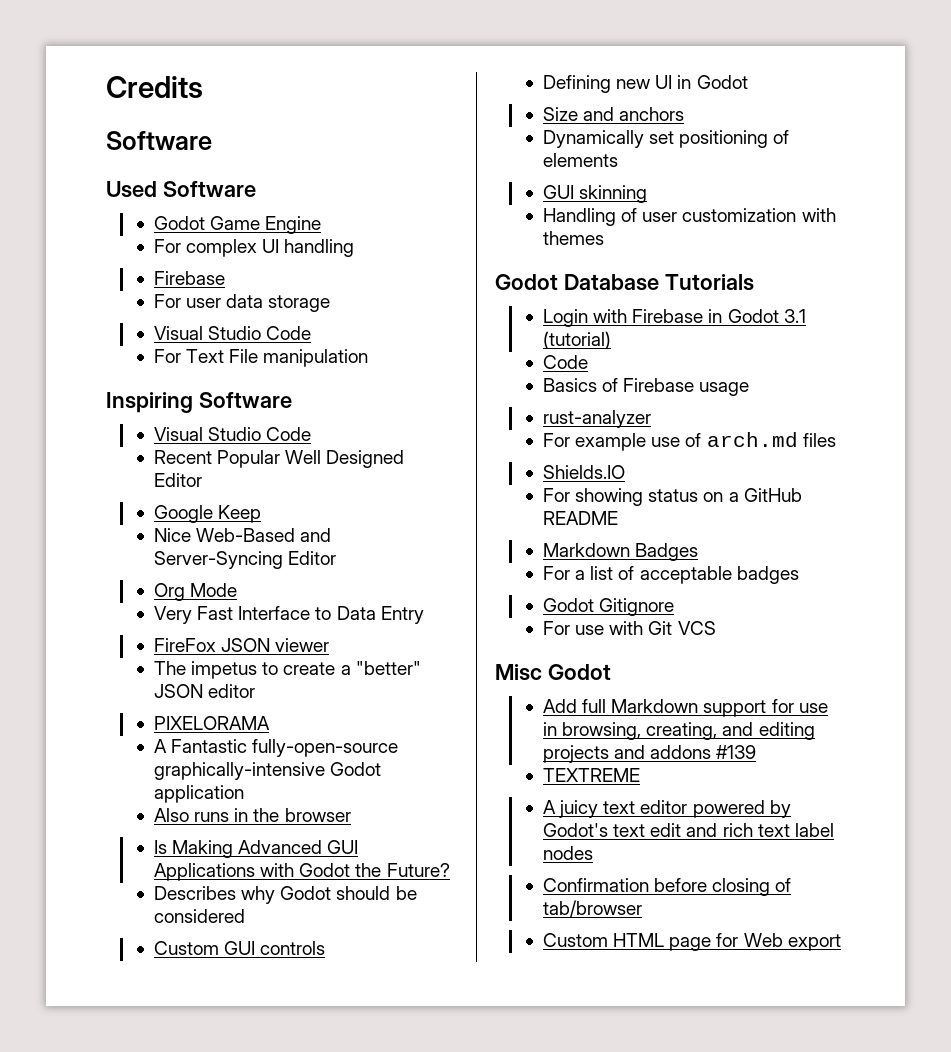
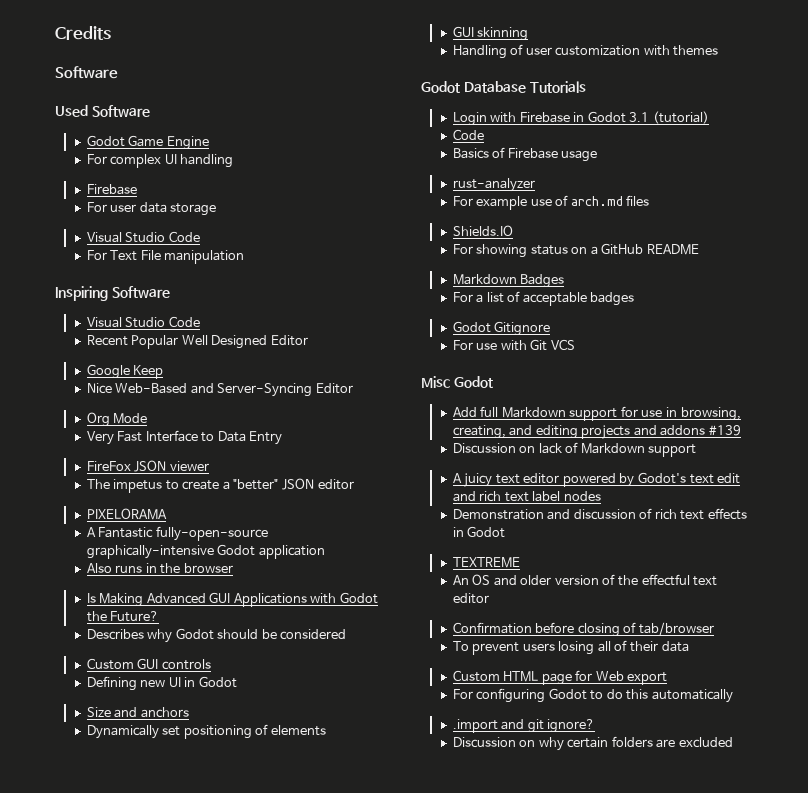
[543,768,641,782] TEXTREME -> [452,442,697,457] Discussion on lack of Markdown support
(594, 853) none -> [452,508,748,520] [452,526,506,538] [452,557,520,568] [452,574,718,586] [452,593,489,604] // Demonstration and discussion of rich text effects in Godot // TEXTREME // An OS and older version of the effectful text editor
(643, 908) none -> [452,640,689,655] // To prevent users losing all of their data
(841, 942) none -> [452,688,734,703] [452,719,596,733] [452,736,734,751] // For configuring Godot to do this automatically // .import and git ignore? // Discussion on why certain folders are excluded

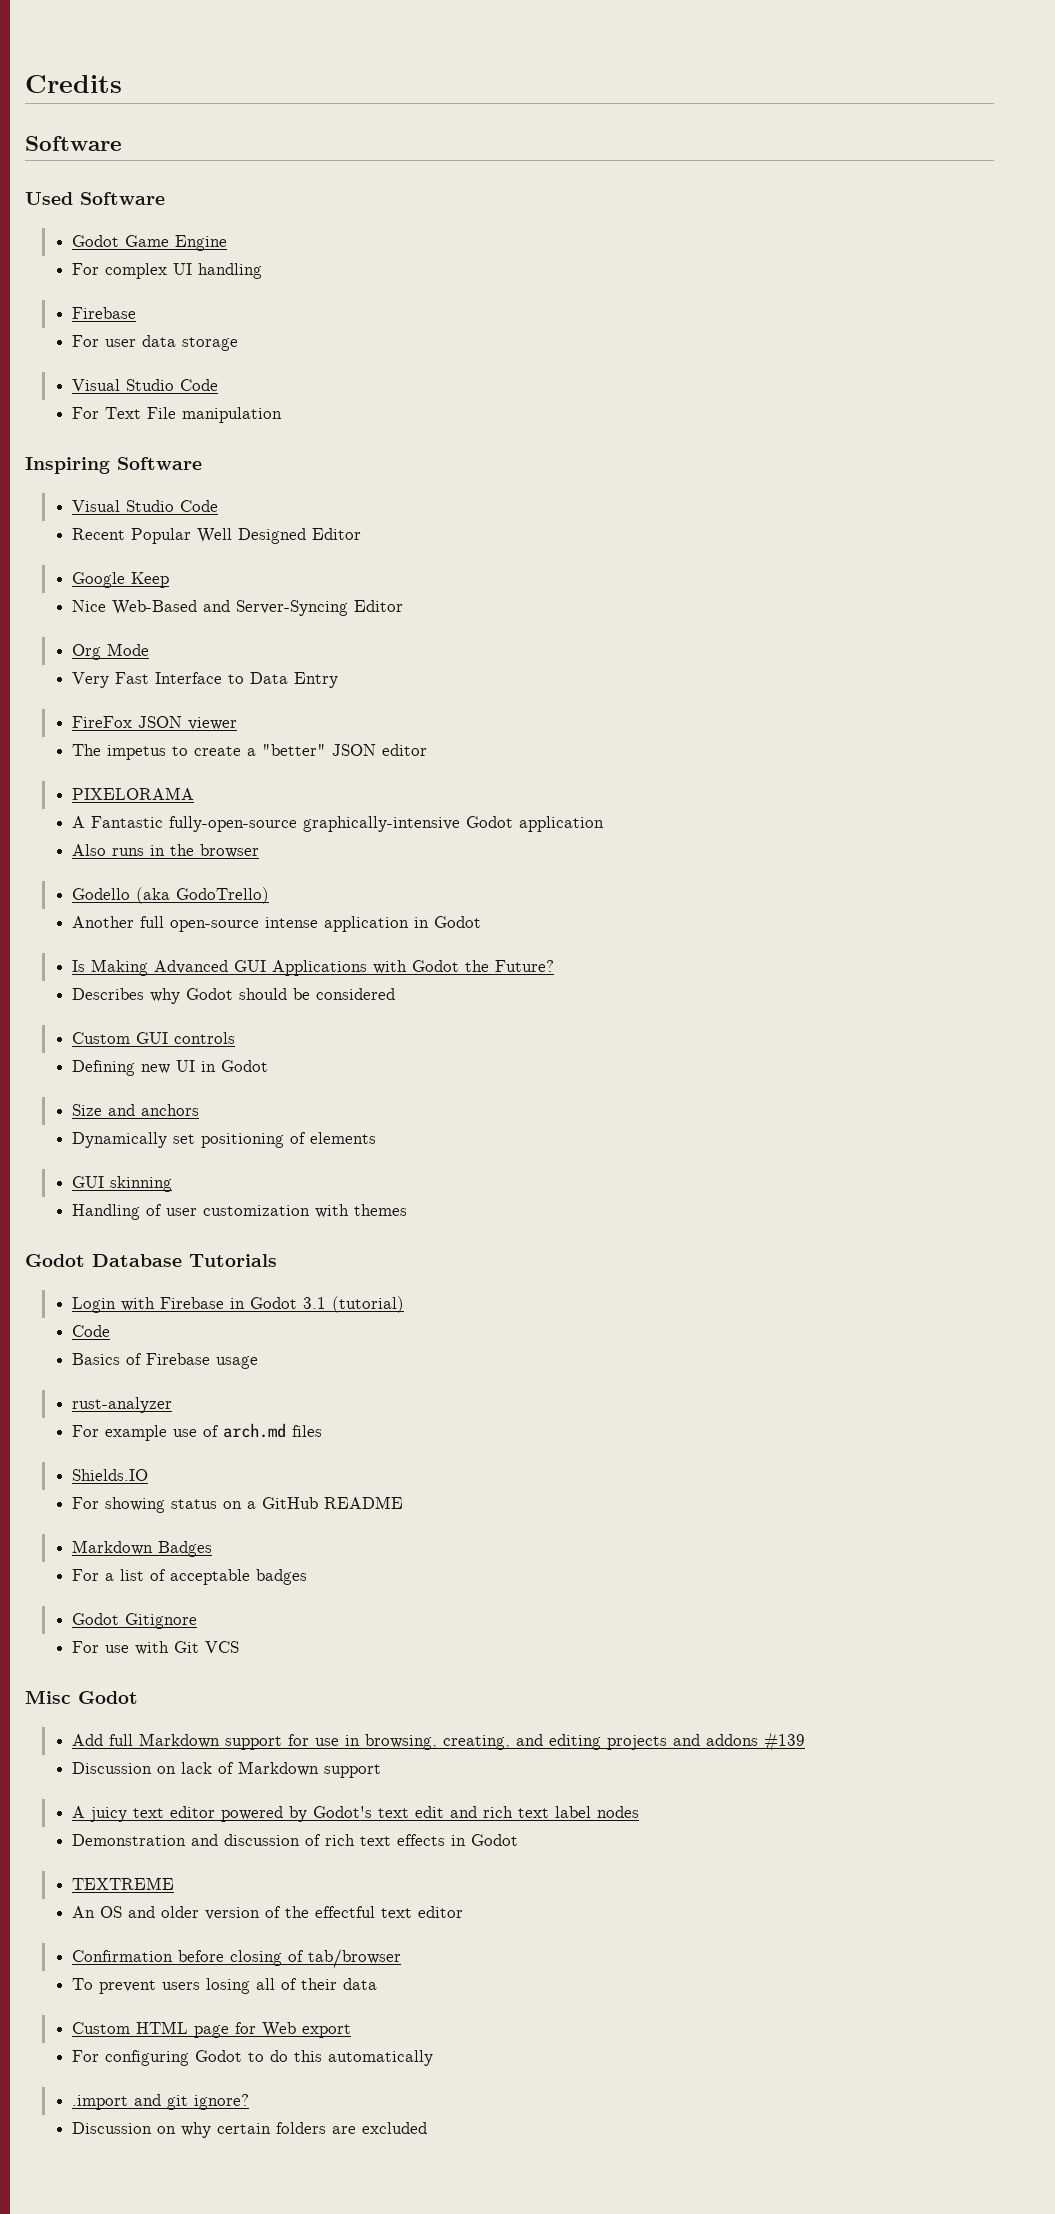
(233, 568) none -> [71,887,269,904] [71,916,481,932] // Godello (aka GodoTrello) // Another full open-source intense application in Godot

